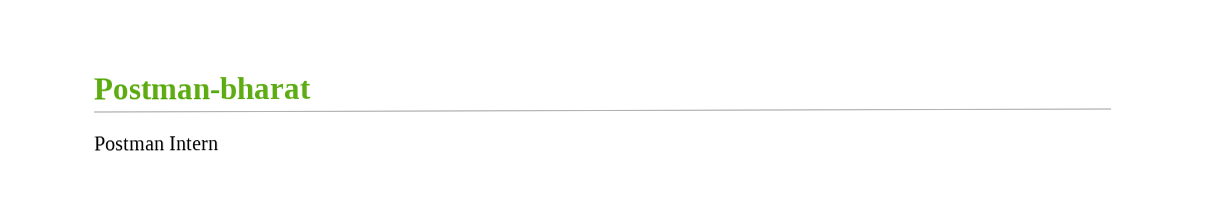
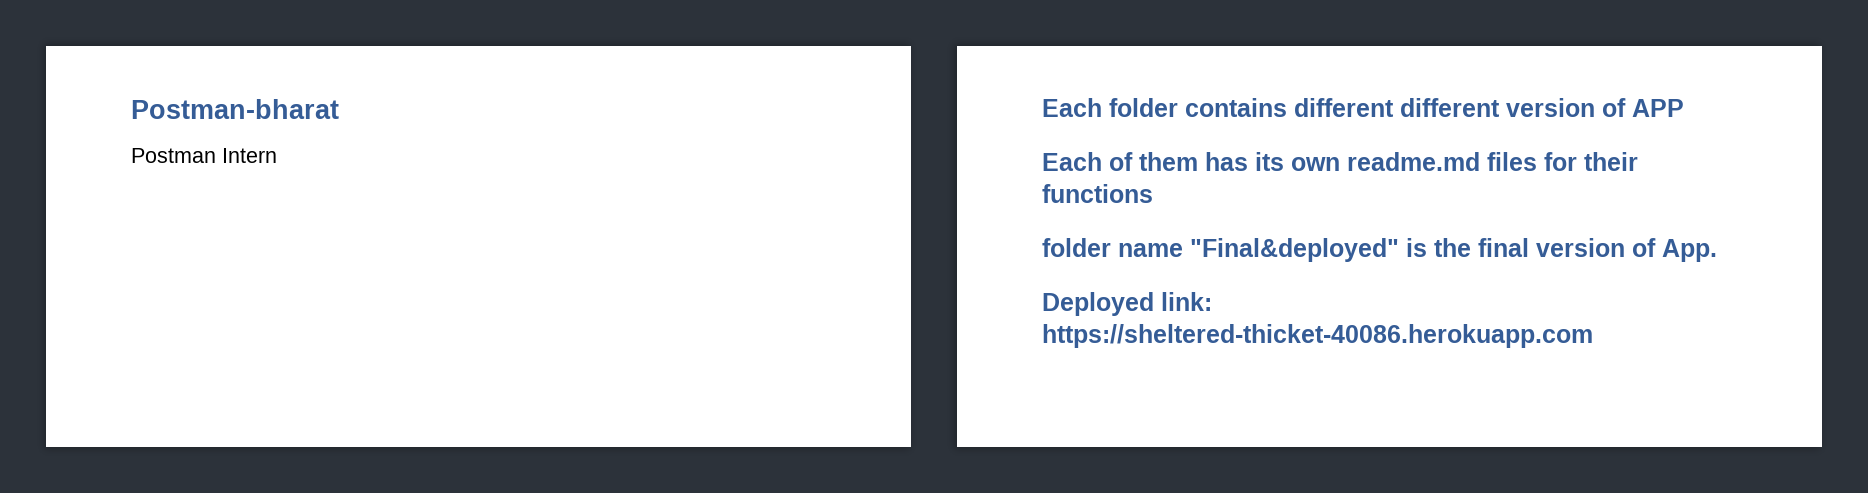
(220, 143) none -> [1042,98,1684,117] [1042,152,1638,171] [1042,184,1153,203] [1042,238,1717,262] [1042,292,1212,316] [1042,324,1593,348] // Each folder contains different different version of APP // Each of them has its own readme.md files for their functions // folder name "Final&deployed" is the final version of App. // Deployed link: https://sheltered-thicket-40086.herokuapp.com

